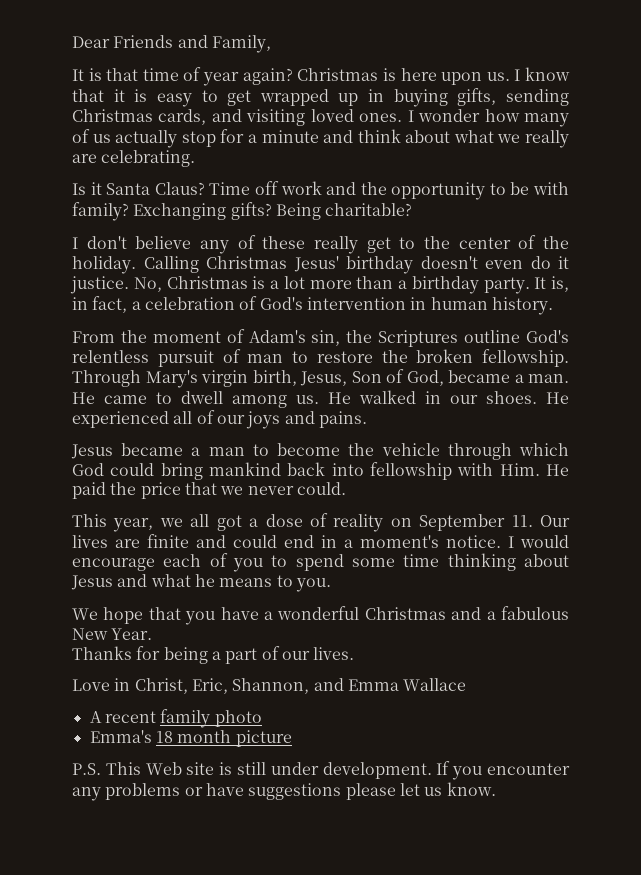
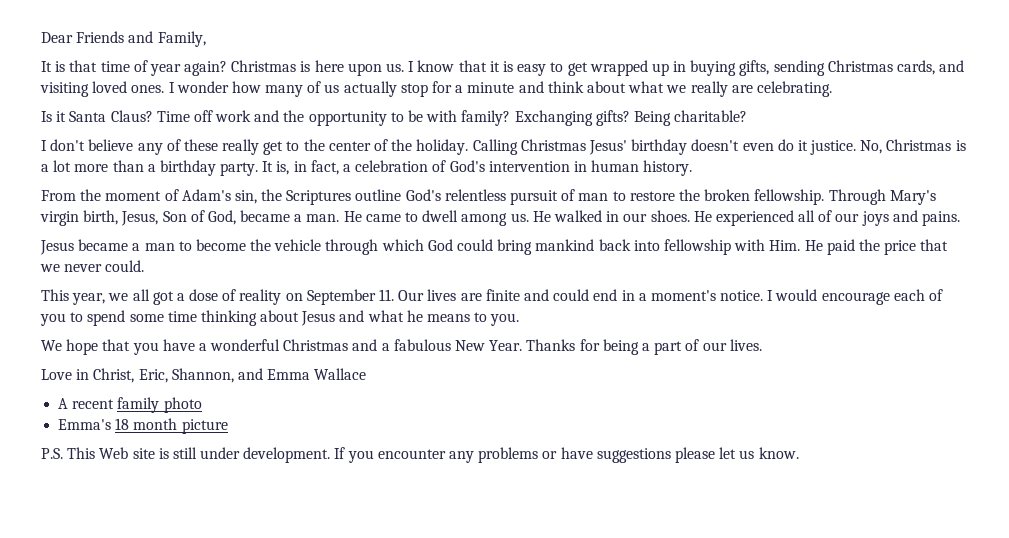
(153, 634) // -> (523, 345) none

